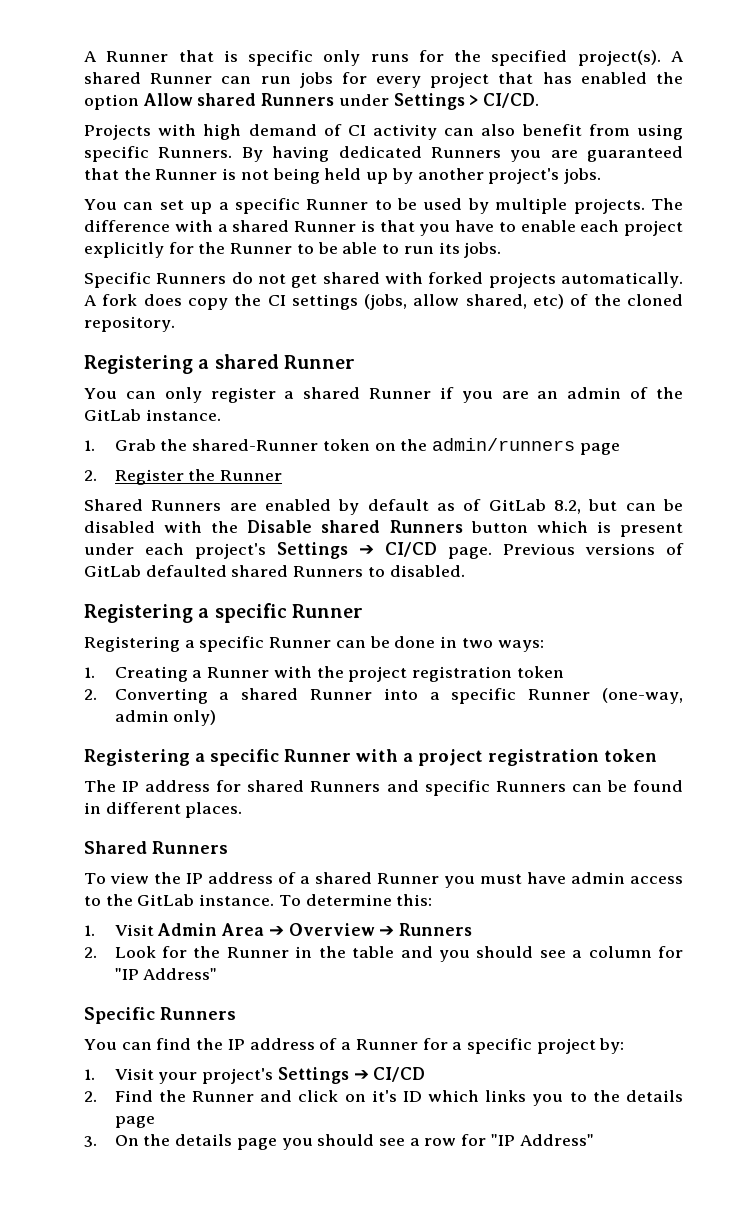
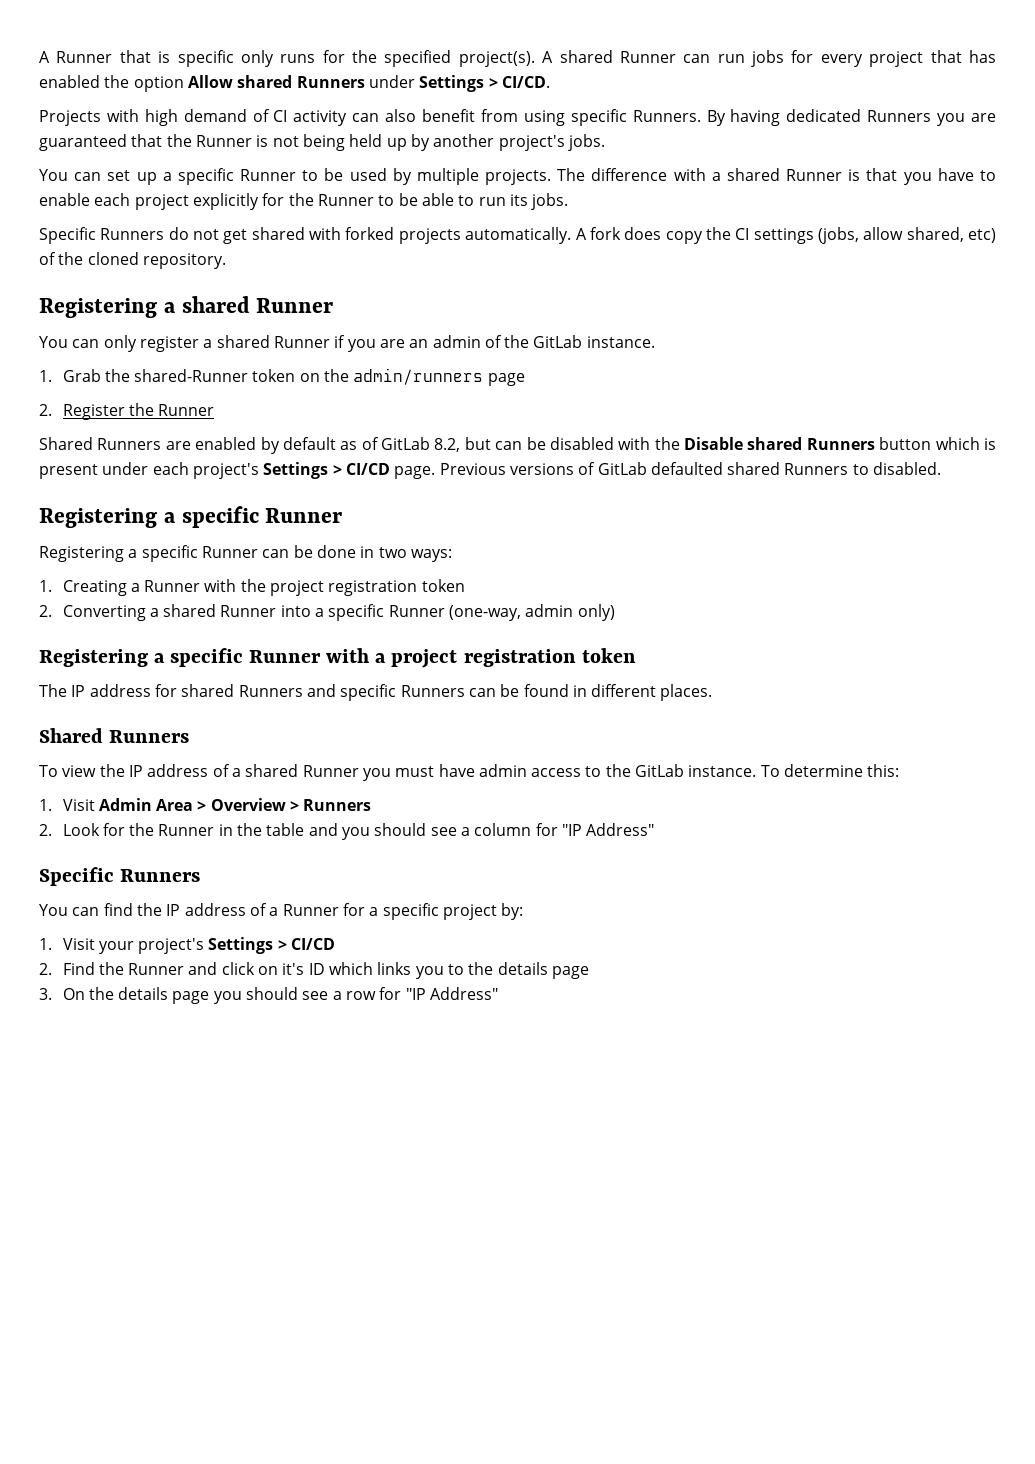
[359,545,374,555] ➔ -> [332,465,342,475] >
[268,923,395,936] ➔ Overview ➔ -> [197,798,300,811] > Overview >
[353,1070,369,1080] ➔ -> [277,940,287,950] >

